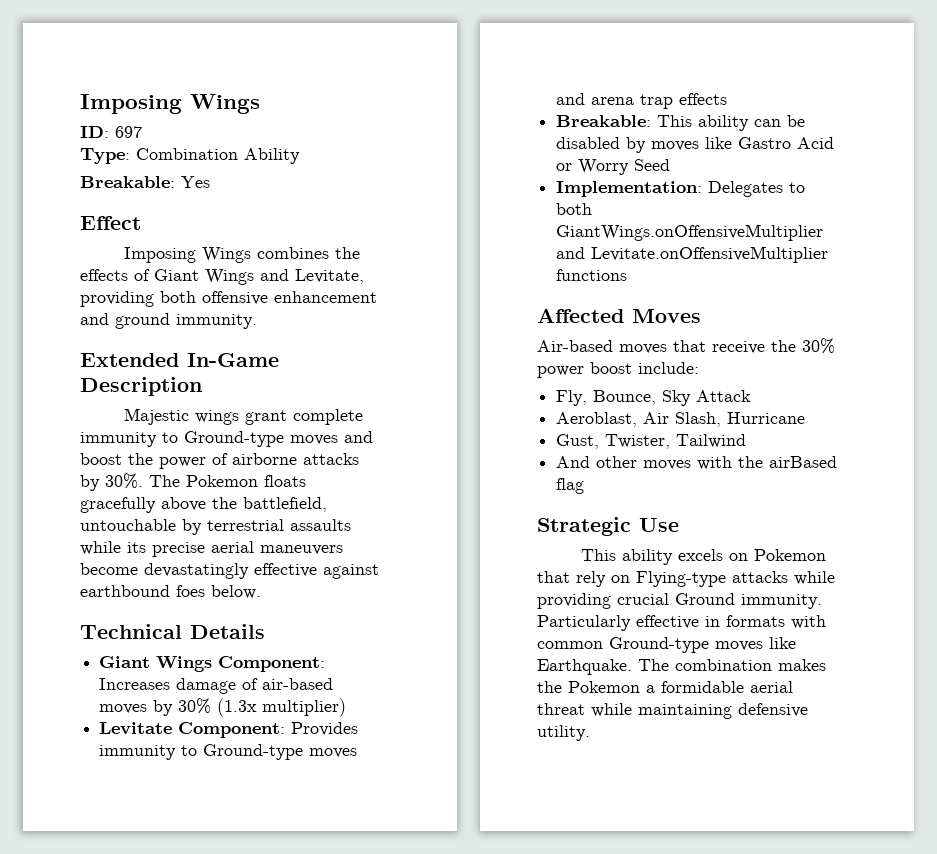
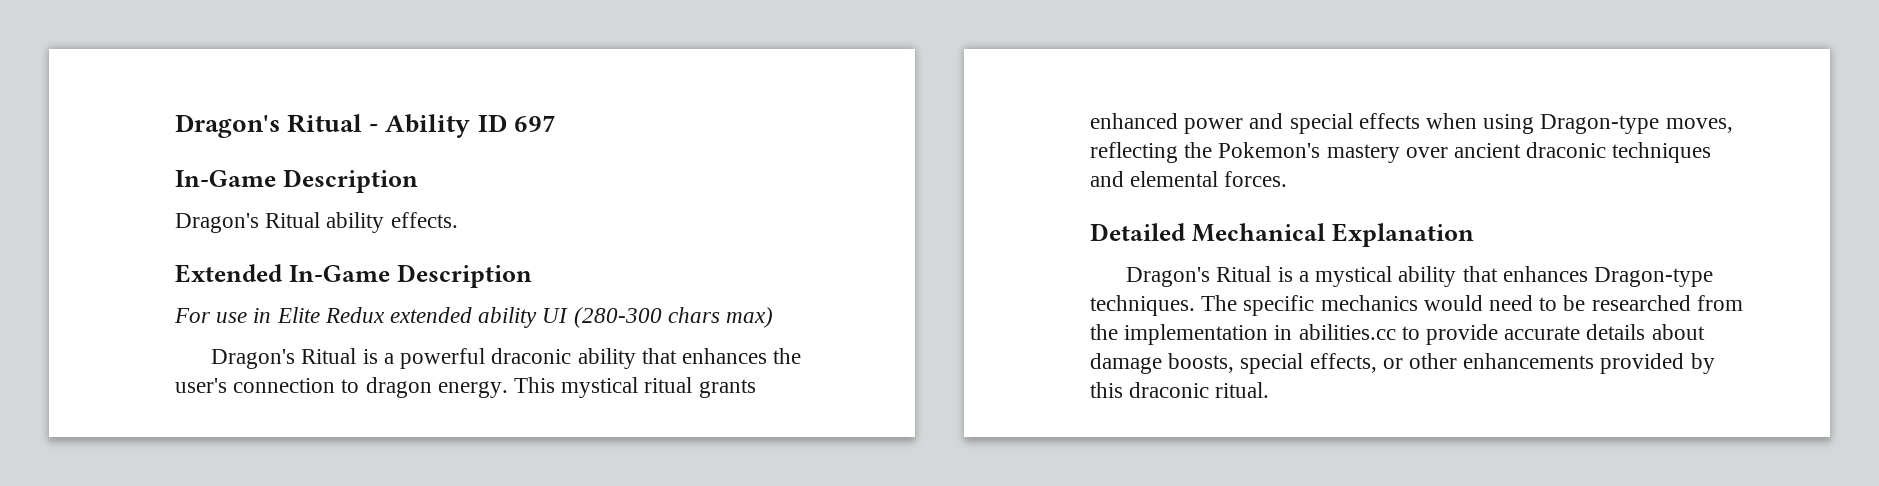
[80,94,260,114] [80,126,142,138] [80,148,300,164] [80,176,210,188] [80,216,141,230] [124,247,361,263] [80,269,364,285] [80,291,377,307] [80,313,257,329] [80,353,279,367] [80,377,202,396] [124,408,364,425] [80,431,373,447] [80,453,359,469] [80,473,306,491] [80,497,327,513] [80,519,351,535] [80,541,343,557] [80,563,379,579] [80,585,261,599] [80,624,265,639] [99,656,326,672] [99,678,334,694] [99,698,347,717] [99,722,359,738] [99,744,358,760] [556,93,728,109] [556,115,806,131] [556,137,835,153] [556,159,671,175] [556,181,806,197] [556,203,593,215] [556,224,824,241] [556,246,829,263] [556,269,628,281] [537,308,701,323] [537,338,835,354] [537,362,699,378] [556,390,752,406] [556,412,806,427] [556,434,747,449] [556,456,838,470] [556,478,585,494] [537,517,679,536] [581,549,827,565] [537,571,835,587] [537,593,822,609] [537,615,826,631] [537,637,796,653] [537,659,826,675] [537,681,793,693] [537,703,808,719] [537,725,590,741] Imposing Wings // ID: 697 // Type: Combination Ability // Breakable: Yes // Effect // Imposing Wings combines the effects of Giant Wings and Levitate, providing both offensive enhancement and ground immunity. // Extended In-Game Description // Majestic wings grant complete immunity to Ground-type moves and boost the power of airborne attacks by 30%. The Pokemon floats gracefully above the battlefield, untouchable by terrestrial assaults while its precise aerial maneuvers become devastatingly effective against earthbound foes below. // Technical Details // Giant Wings Component: Increases damage of air-based moves by 30% (1.3x multiplier) // Levitate Component: Provides immunity to Ground-type moves and arena trap effects // Breakable: This ability can be disabled by moves like Gastro Acid or Worry Seed // Implementation: Delegates to both GiantWings.onOffensiveMultiplier and Levitate.onOffensiveMultiplier functions // Affected Moves // Air-based moves that receive the 30% power boost include: // Fly, Bounce, Sky Attack // Aeroblast, Air Slash, Hurricane // Gust, Twister, Tailwind // And other moves with the airBased flag // Strategic Use // This ability excels on Pokemon that rely on Flying-type attacks while providing crucial Ground immunity. Particularly effective in formats with common Ground-type moves like Earthquake. The combination makes the Pokemon a formidable aerial threat while maintaining defensive utility. -> [175,114,556,138] [175,169,418,193] [175,212,458,233] [175,264,532,288] [174,307,774,328] [211,348,802,369] [175,377,756,398] [1090,113,1733,134] [1090,142,1712,163] [1090,171,1288,187] [1090,223,1474,247] [1126,266,1713,287] [1090,295,1743,316] [1090,324,1705,345] [1090,353,1715,374] [1090,382,1270,398] Dragon's Ritual - Ability ID 697 // In-Game Description // Dragon's Ritual ability effects. // Extended In-Game Description // For use in Elite Redux extended ability UI (280-300 chars max) // Dragon's Ritual is a powerful draconic ability that enhances the user's connection to dragon energy. This mystical ritual grants enhanced power and special effects when using Dragon-type moves, reflecting the Pokemon's mastery over ancient draconic techniques and elemental forces. // Detailed Mechanical Explanation // Dragon's Ritual is a mystical ability that enhances Dragon-type techniques. The specific mechanics would need to be researched from the implementation in abilities.cc to provide accurate details about damage boosts, special effects, or other enhancements provided by this draconic ritual.

